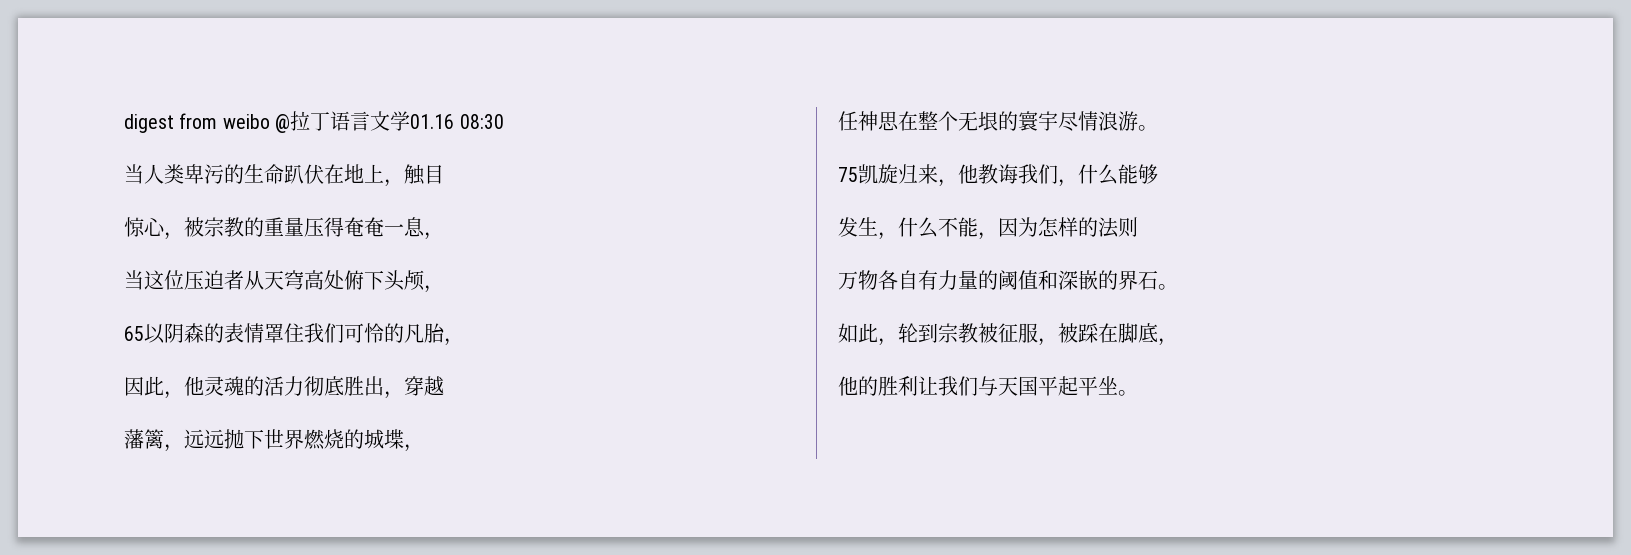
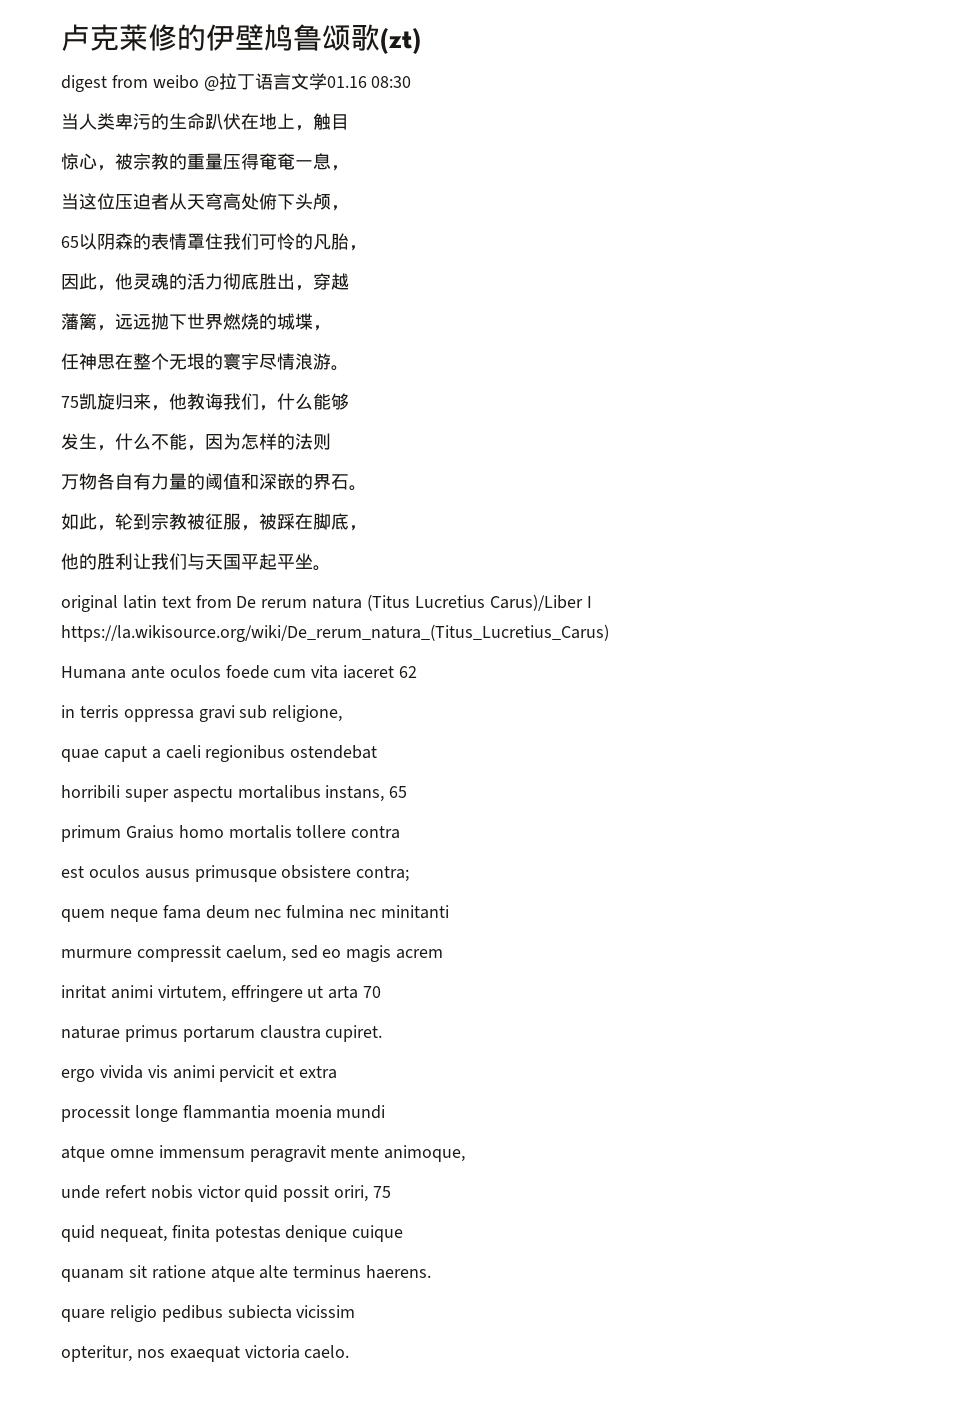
(124, 123) none -> [61,24,421,54] 卢克莱修的伊壁鸠鲁颂歌(zt) //
(1138, 393) none -> [61,594,592,612] [61,624,609,642] [61,665,418,679] [61,705,343,722] [61,745,378,762] [61,785,408,802] [61,825,401,842] [61,865,410,882] [61,905,450,922] [61,945,444,962] [61,985,382,1002] [61,1025,383,1042] [61,1065,338,1082] [61,1105,386,1122] [61,1145,466,1162] [61,1185,392,1202] [61,1225,404,1242] [61,1265,432,1282] [61,1305,356,1322] [61,1345,350,1362] // original latin text from De rerum natura (Titus Lucretius Carus)/Liber I https://la.wikisource.org/wiki/De_rerum_natura_(Titus_Lucretius_Carus) // Humana ante oculos foede cum vita iaceret 62 // in terris oppressa gravi sub religione, // quae caput a caeli regionibus ostendebat // horribili super aspectu mortalibus instans, 65 // primum Graius homo mortalis tollere contra // est oculos ausus primusque obsistere contra; // quem neque fama deum nec fulmina nec minitanti // murmure compressit caelum, sed eo magis acrem // inritat animi virtutem, effringere ut arta 70 // naturae primus portarum claustra cupiret. // ergo vivida vis animi pervicit et extra // processit longe flammantia moenia mundi // atque omne immensum peragravit mente animoque, // unde refert nobis victor quid possit oriri, 75 // quid nequeat, finita potestas denique cuique // quanam sit ratione atque alte terminus haerens. // quare religio pedibus subiecta vicissim // opteritur, nos exaequat victoria caelo.

